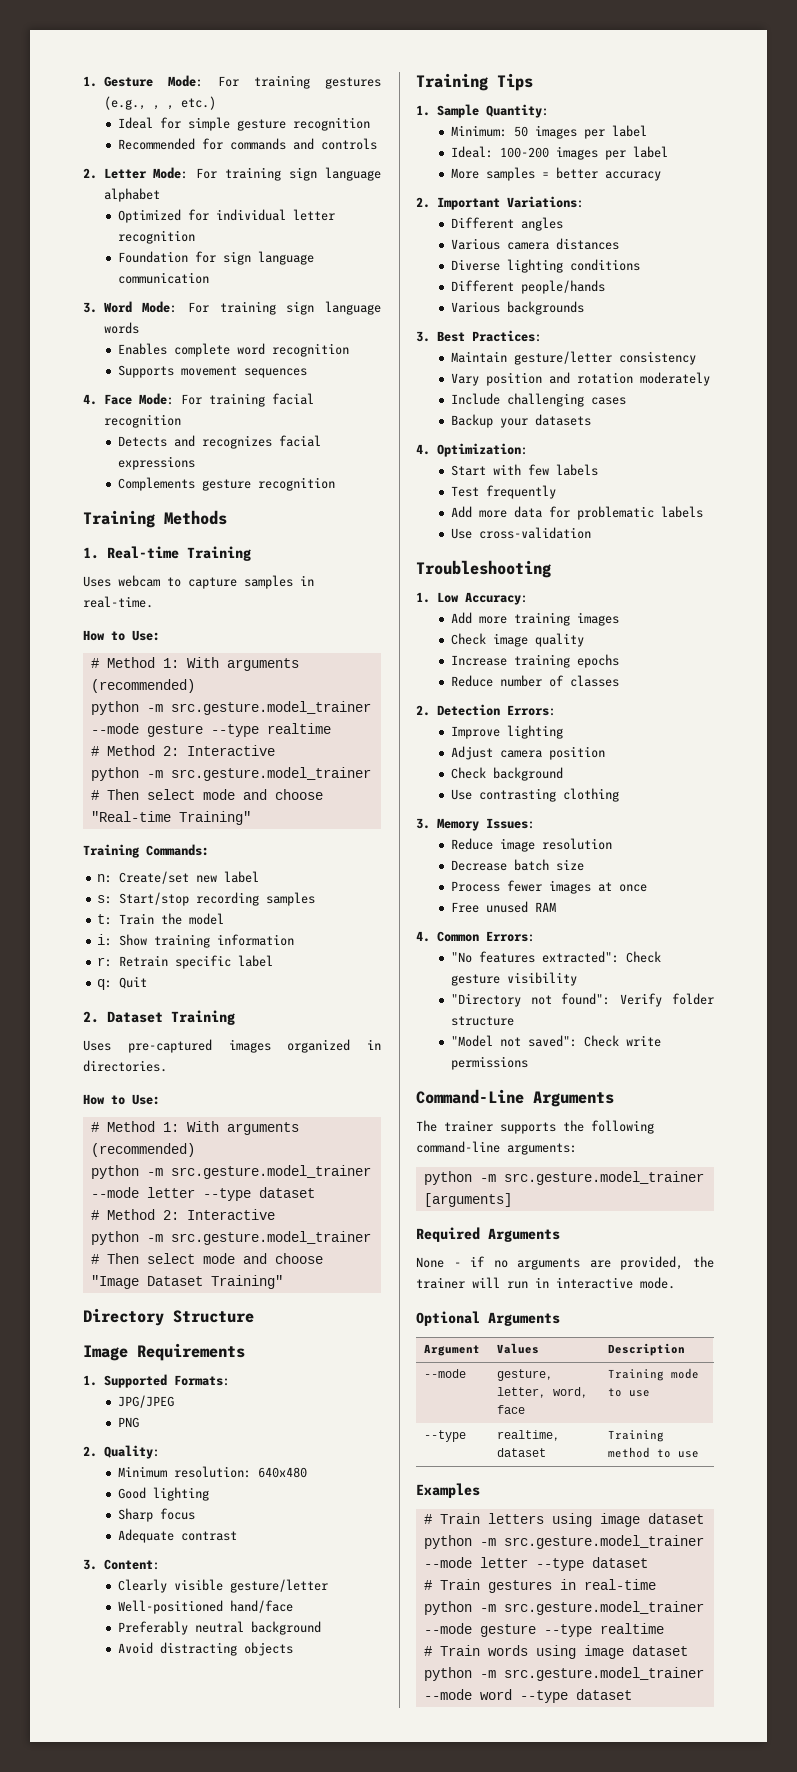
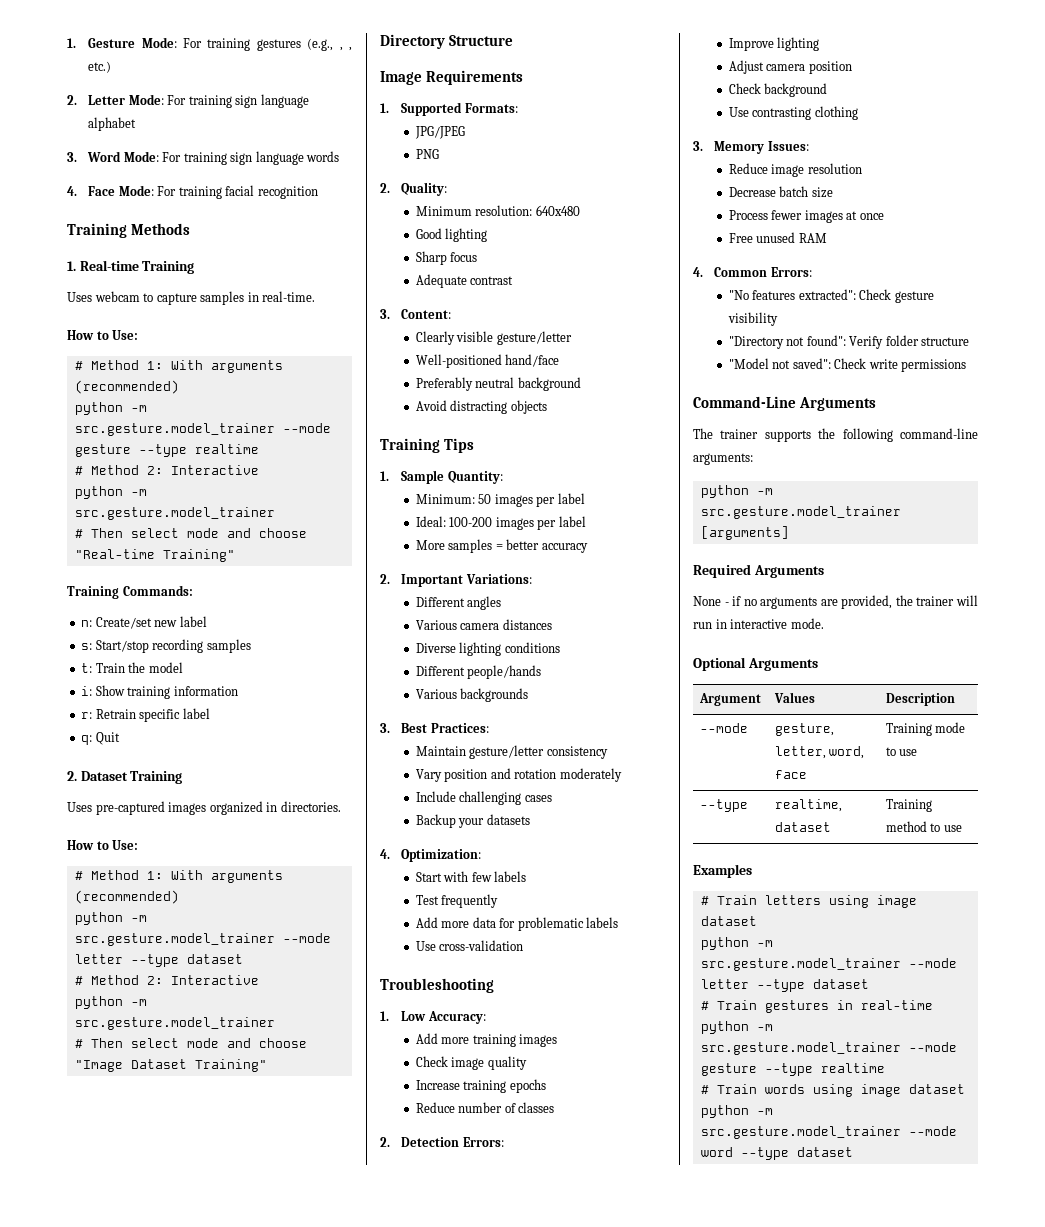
[117,117,370,131] [117,138,377,150] // Ideal for simple gesture recognition // Recommended for commands and controls -> (112, 67) none
[117,209,335,223] [117,230,195,244] [117,251,314,265] [117,272,209,284] // Optimized for individual letter recognition // Foundation for sign language communication -> (137, 124) none
[117,343,349,357] [117,365,307,378] // Enables complete word recognition // Supports movement sequences -> (340, 156) none
[117,435,321,449] [117,456,195,470] [117,477,335,491] // Detects and recognizes facial expressions // Complements gesture recognition -> (318, 192) none

